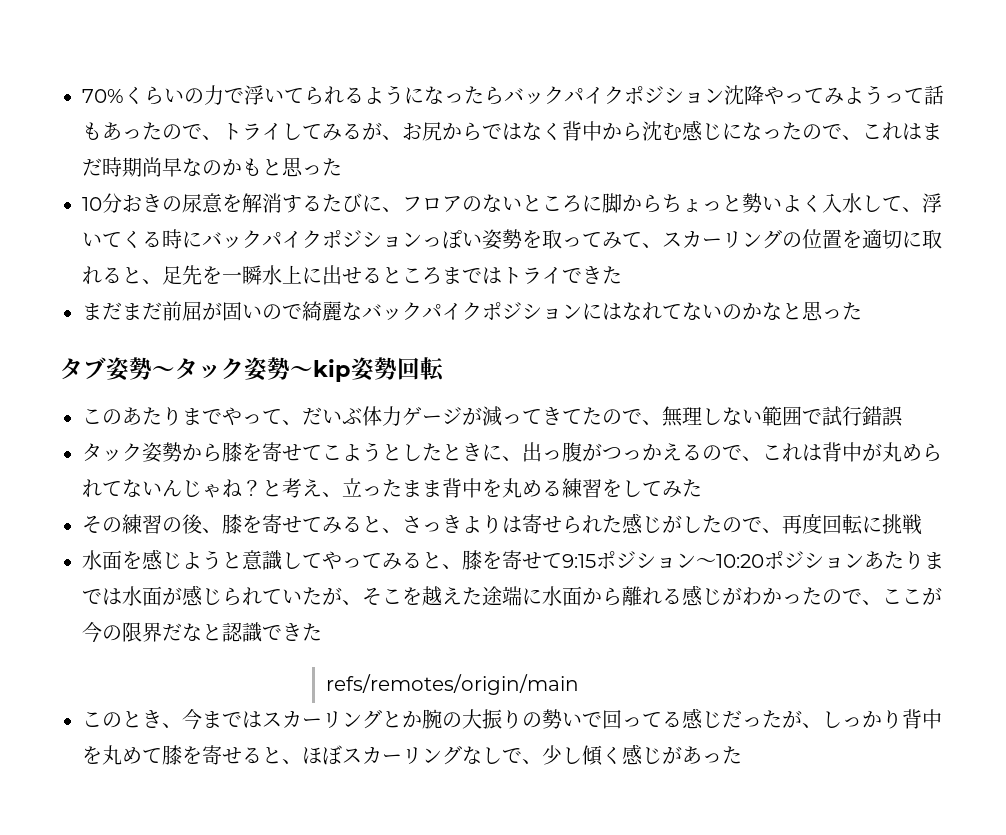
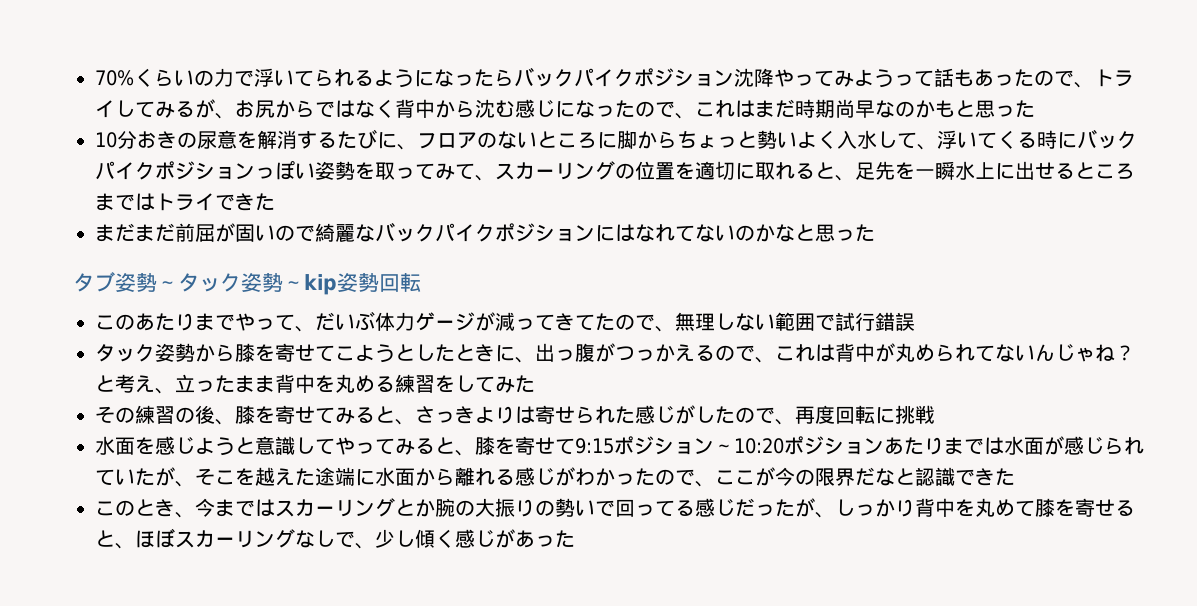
[325,674,579,695] // refs/remotes/origin/main -> (1015, 477) none

